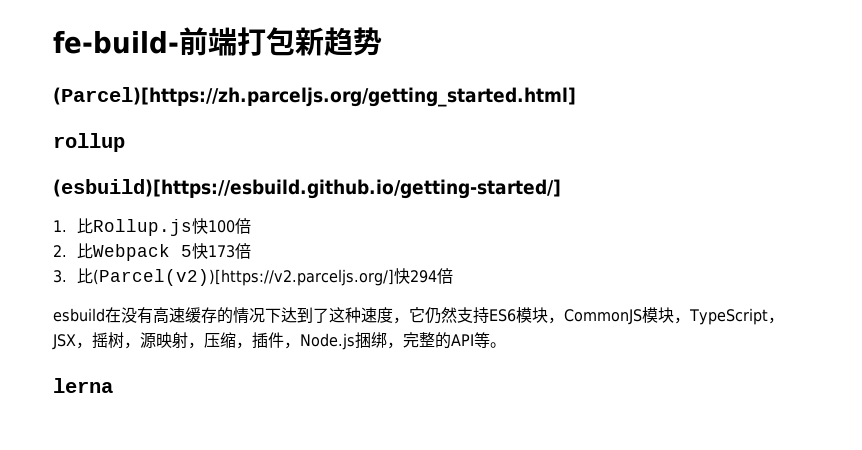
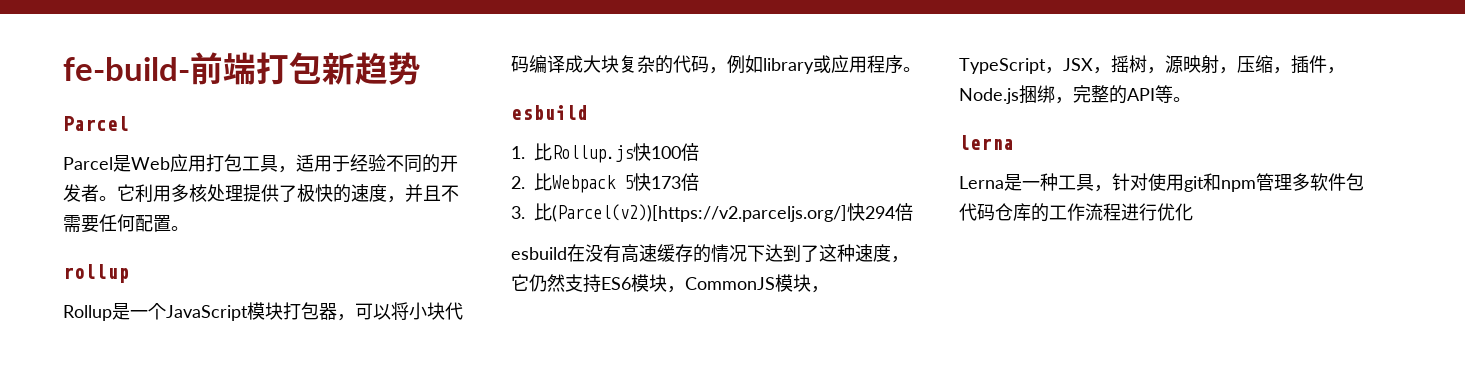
[53,87,576,107] [53,133,125,152] [53,179,561,199] (Parcel)[https://zh.parceljs.org/getting_started.html] // rollup // (esbuild)[https://esbuild.github.io/getting-started/] -> [63,116,129,131] [63,154,458,173] [63,184,459,203] [63,214,189,233] [63,264,129,283] [63,302,463,321] [511,55,921,74] [511,105,588,120] Parcel // Parcel是Web应用打包工具，适用于经验不同的开发者。它利用多核处理提供了极快的速度，并且不需要任何配置。 // rollup // Rollup是一个JavaScript模块打包器，可以将小块代码编译成大块复杂的代码，例如library或应用程序。 // esbuild
(113, 385) none -> [959,173,1364,192] [959,203,1193,222] // Lerna是一种工具，针对使用git和npm管理多软件包代码仓库的工作流程进行优化

